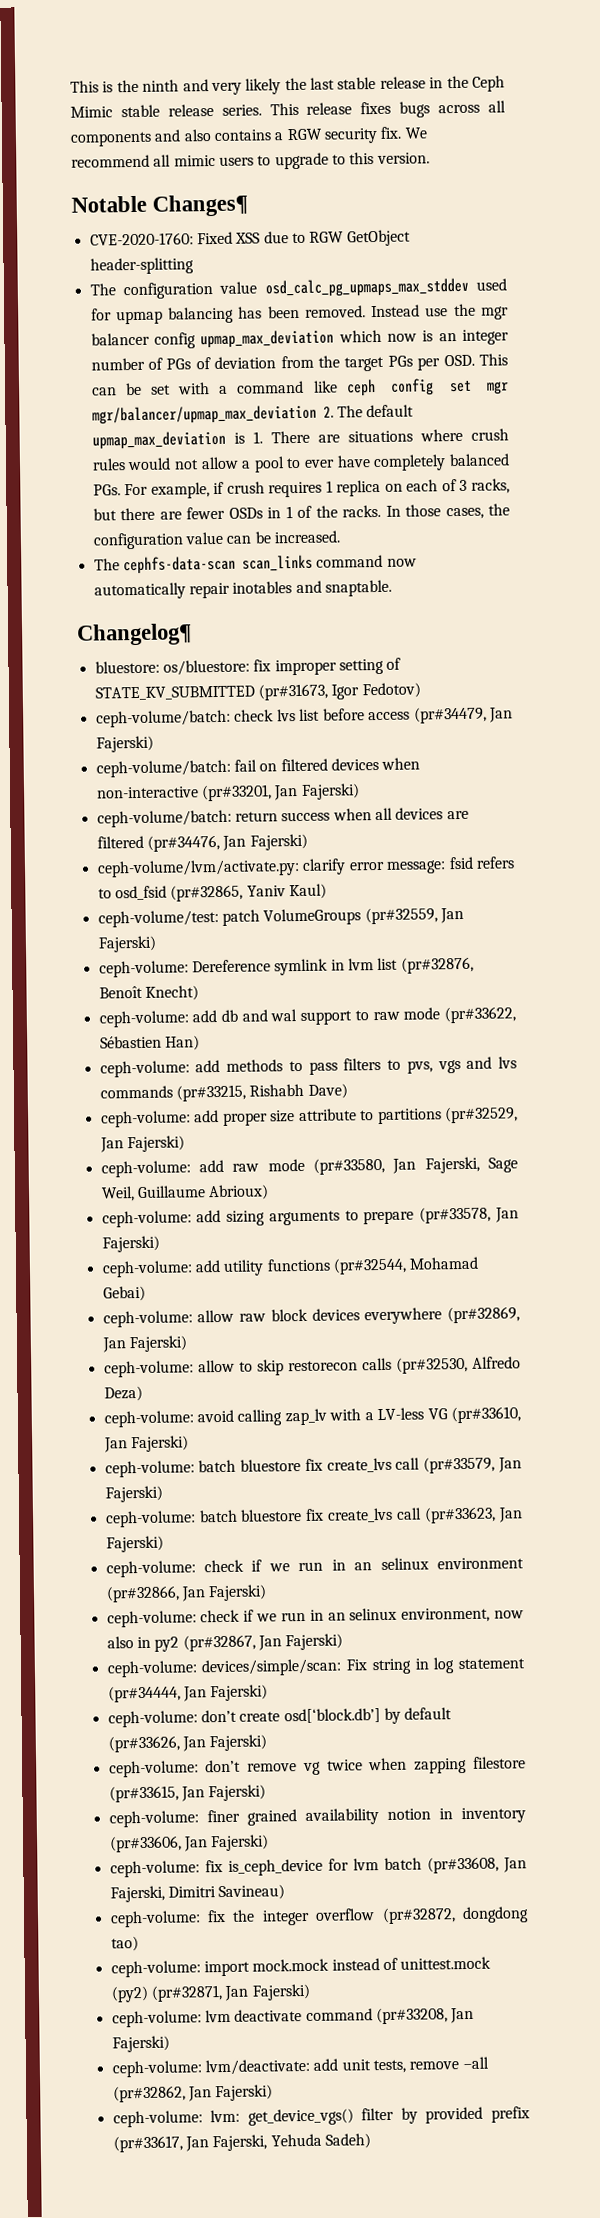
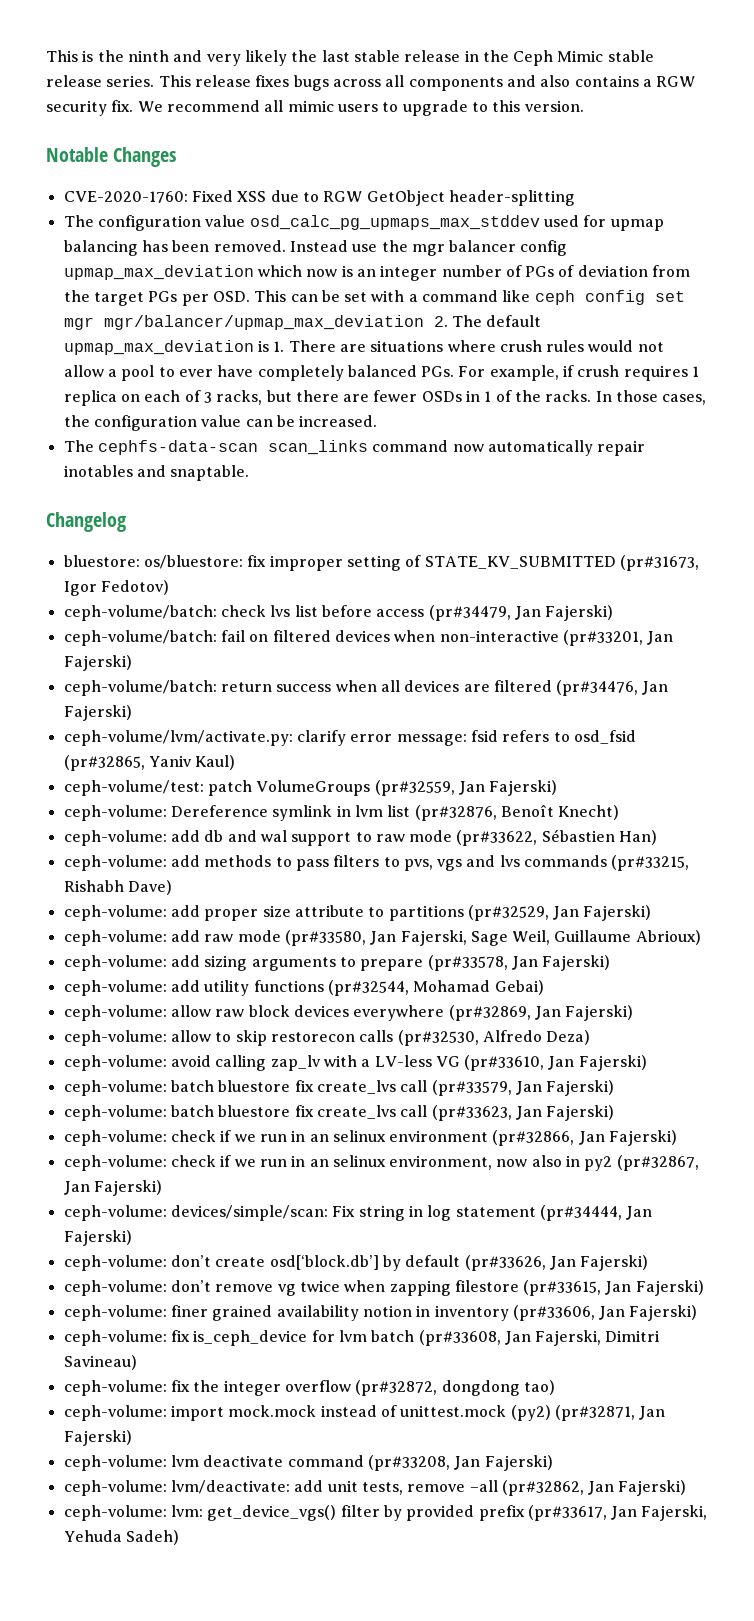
[152,194,249,217] Changes¶ -> [113,147,177,167] Changes
[76,623,192,646] Changelog¶ -> [46,512,126,532] Changelog

